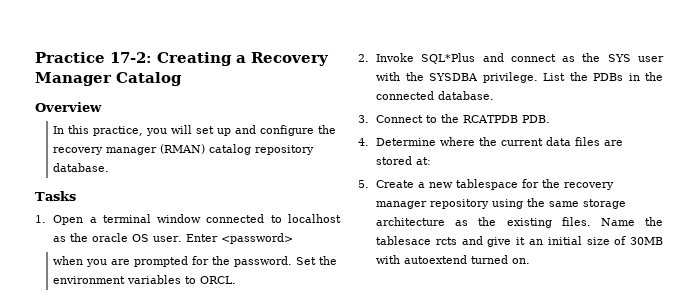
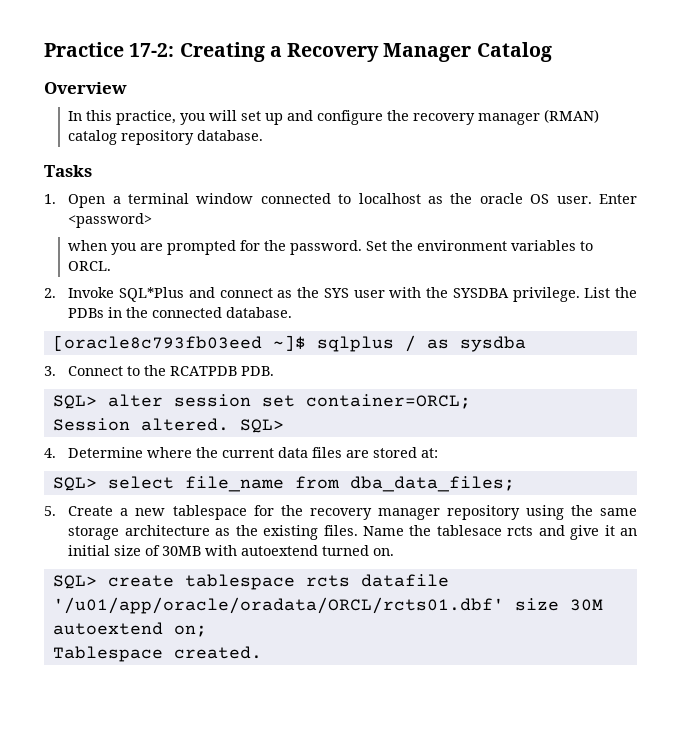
(495, 95) none -> [52,335,526,352] // [oracle8c793fb03eed ~]$ sqlplus / as sysdba
(551, 119) none -> [52,394,471,409] [52,418,284,433] // SQL> alter session set container=ORCL; // Session altered. SQL>
(432, 161) none -> [52,476,515,492] // SQL> select file_name from dba_data_files;
(531, 261) none -> [52,574,449,590] [52,597,603,614] [52,622,207,637] [52,646,262,662] // SQL> create tablespace rcts datafile '/u01/app/oracle/oradata/ORCL/rcts01.dbf' size 30M autoextend on; // Tablespace created.

